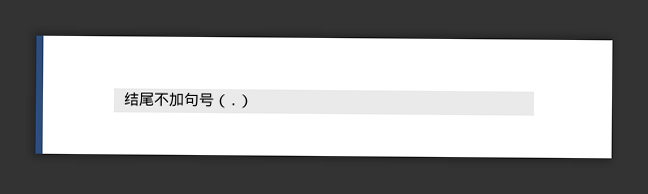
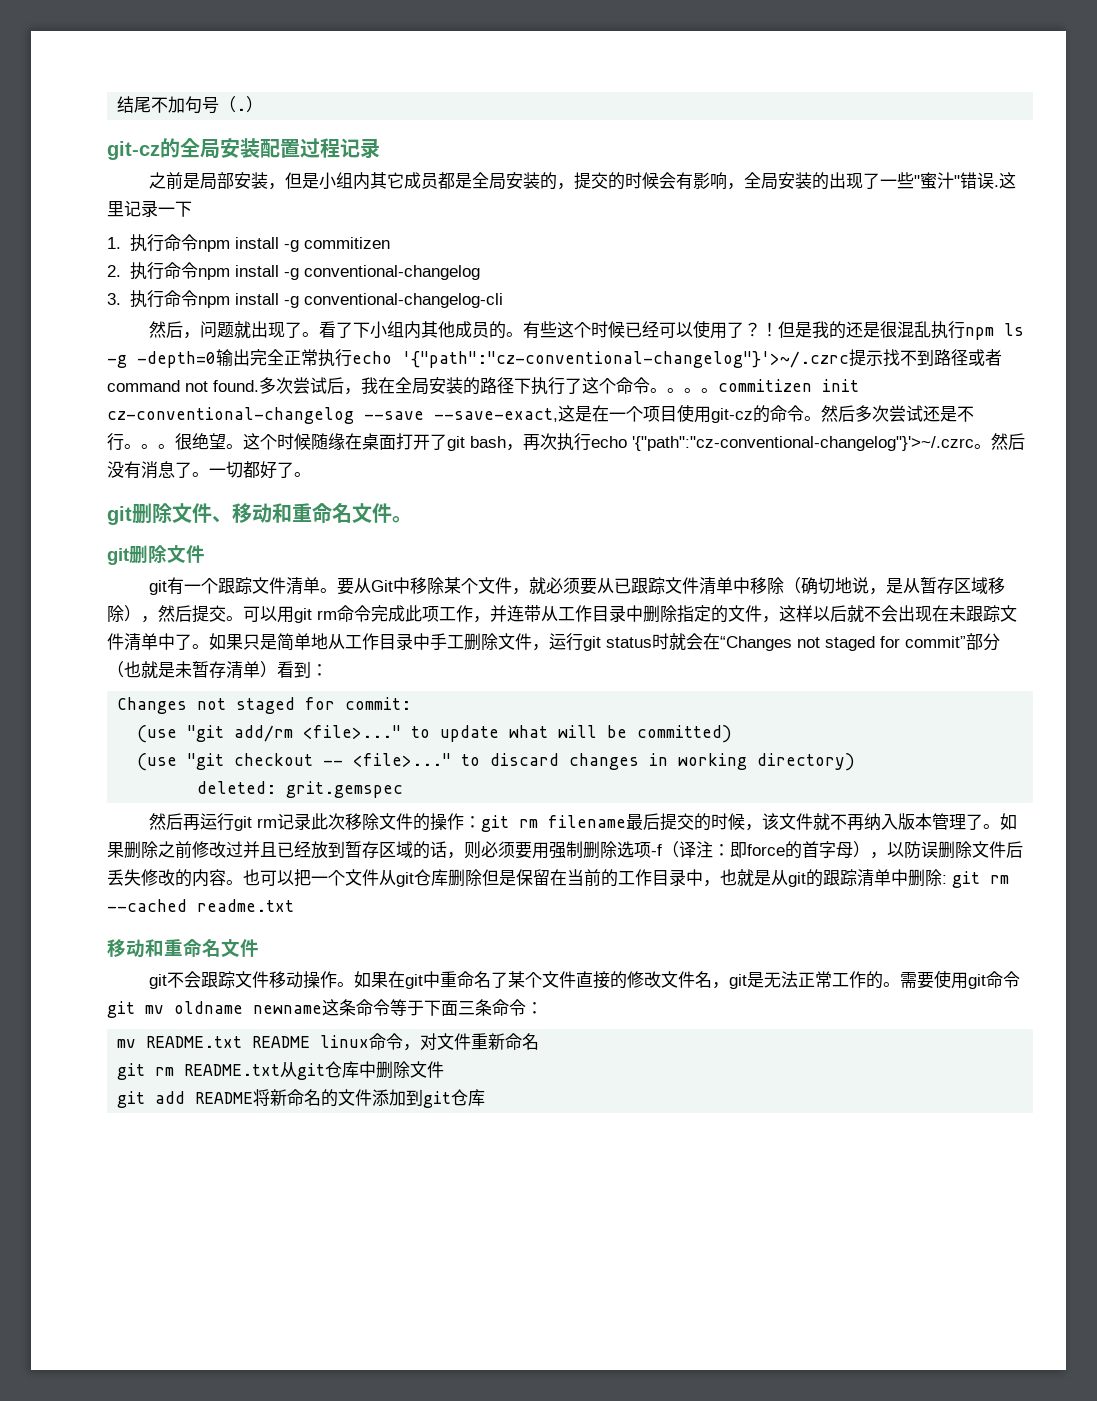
(254, 101) none -> [107,138,380,160] [149,172,1017,190] [107,200,192,217] [107,234,390,252] [107,262,480,280] [107,290,503,308] [149,320,1025,340] [107,349,1002,368] [107,377,859,395] [107,404,974,424] [107,433,1025,451] [107,461,311,479] [107,503,412,525] [107,545,205,565] [149,577,1006,595] [107,605,1017,623] [107,633,1000,651] [107,661,328,679] [117,697,412,714] [137,725,733,743] [137,753,856,771] [197,781,404,798] [149,813,1018,832] [107,841,1023,859] [107,869,1009,888] [107,899,294,912] [107,939,259,958] [149,970,1021,989] [107,999,543,1018] [117,1033,540,1051] [117,1061,445,1080] [117,1089,486,1108] // git-cz的全局安装配置过程记录 // 之前是局部安装，但是小组内其它成员都是全局安装的，提交的时候会有影响，全局安装的出现了一些"蜜汁"错误.这里记录一下 // 1.执行命令npm install -g commitizen // 2.执行命令npm install -g conventional-changelog // 3.执行命令npm install -g conventional-changelog-cli // 然后，问题就出现了。看了下小组内其他成员的。有些这个时候已经可以使用了？！但是我的还是很混乱执行npm ls -g -depth=0输出完全正常执行echo '{"path":"cz-conventional-changelog"}'>~/.czrc提示找不到路径或者command not found.多次尝试后，我在全局安装的路径下执行了这个命令。。。。commitizen init cz-conventional-changelog --save --save-exact,这是在一个项目使用git-cz的命令。然后多次尝试还是不行。。。很绝望。这个时候随缘在桌面打开了git bash，再次执行echo '{"path":"cz-conventional-changelog"}'>~/.czrc。然后没有消息了。一切都好了。 // git删除文件、移动和重命名文件。 // git删除文件 // git有一个跟踪文件清单。要从Git中移除某个文件，就必须要从已跟踪文件清单中移除（确切地说，是从暂存区域移除），然后提交。可以用git rm命令完成此项工作，并连带从工作目录中删除指定的文件，这样以后就不会出现在未跟踪文件清单中了。如果只是简单地从工作目录中手工删除文件，运行git status时就会在“Changes not staged for commit”部分（也就是未暂存清单）看到： // Changes not staged for commit: // (use "git add/rm <file>..." to update what will be committed) // (use "git checkout -- <file>..." to discard changes in working directory) // deleted: grit.gemspec // 然后再运行git rm记录此次移除文件的操作：git rm filename最后提交的时候，该文件就不再纳入版本管理了。如果删除之前修改过并且已经放到暂存区域的话，则必须要用强制删除选项-f（译注：即force的首字母），以防误删除文件后丢失修改的内容。也可以把一个文件从git仓库删除但是保留在当前的工作目录中，也就是从git的跟踪清单中删除: git rm --cached readme.txt // 移动和重命名文件 // git不会跟踪文件移动操作。如果在git中重命名了某个文件直接的修改文件名，git是无法正常工作的。需要使用git命令git mv oldname newname这条命令等于下面三条命令： // mv README.txt README linux命令，对文件重新命名 // git rm README.txt从git仓库中删除文件 // git add README将新命名的文件添加到git仓库

